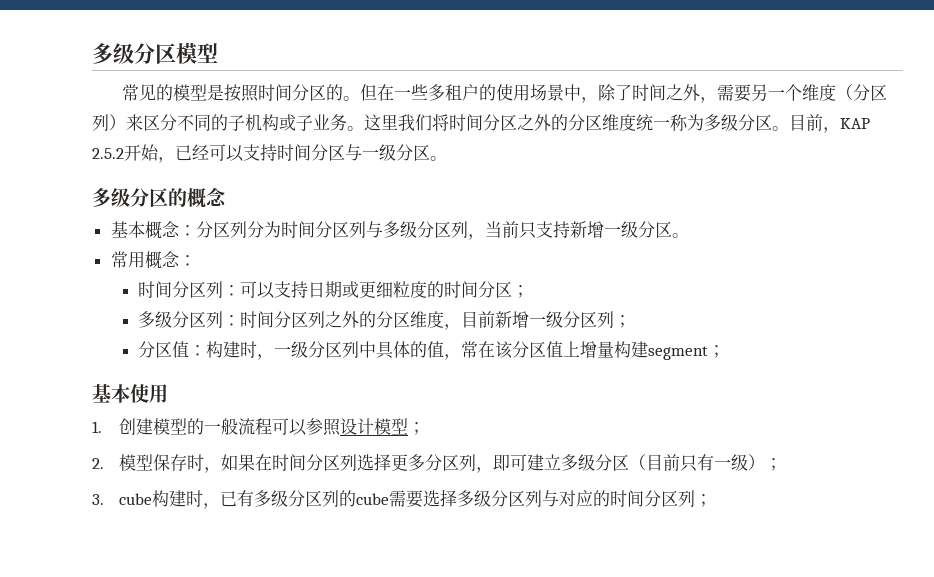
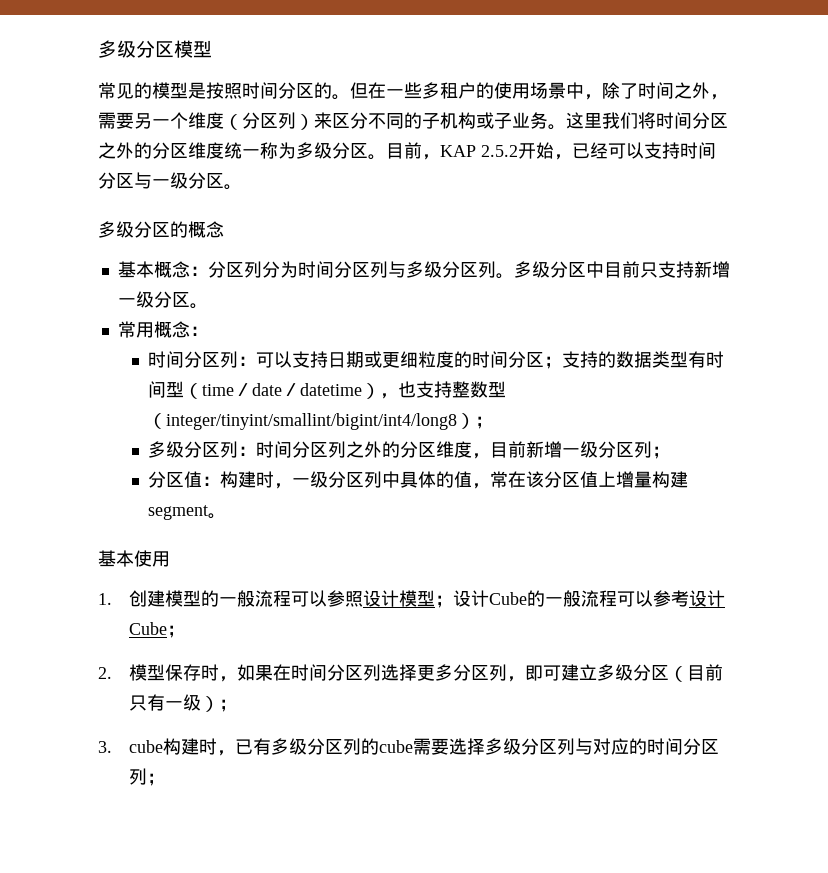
[467,221,502,240] ，当 -> [495,261,622,279] 。多级分区中目
(529, 291) none -> [562,351,725,368] [148,381,507,399] [148,413,494,430] 支持的数据类型有时间型（time／date／datetime），也支持整数型（integer/tinyint/smallint/bigint/int4/long8）；
[707,345,725,358] ； -> [208,513,227,519] 。
(426, 428) none -> [452,590,725,607] [128,622,185,638] 设计Cube的一般流程可以参考设计Cube；

